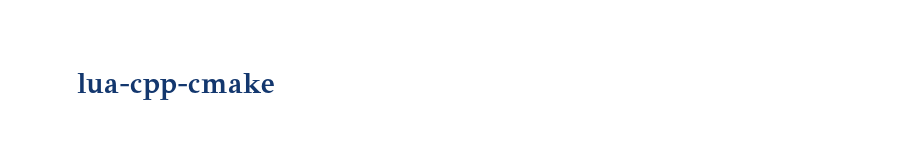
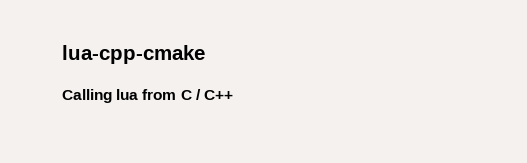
(275, 86) none -> [62,89,233,103] // Calling lua from C / C++

